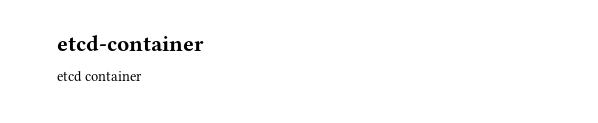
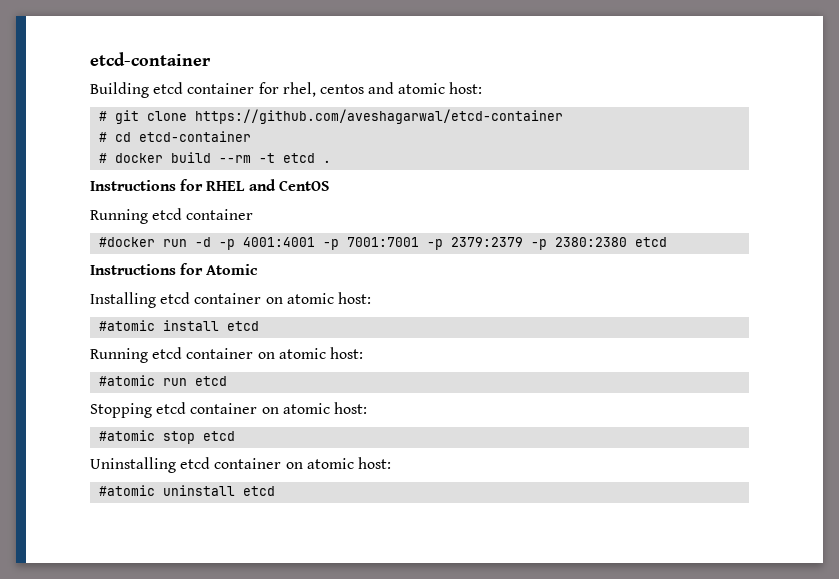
[57,35,204,51] [57,71,142,82] etcd-container // etcd container -> [90,52,211,66] [90,82,483,98] [99,109,564,124] [99,131,252,142] [99,152,332,163] [90,179,329,191] [90,208,254,224] [99,237,668,250] [90,263,259,275] [90,292,371,308] [99,320,260,331] [90,347,363,363] [99,375,228,386] [90,402,367,418] [99,430,236,444] [90,457,391,473] [99,485,276,496] etcd-container // Building etcd container for rhel, centos and atomic host: // # git clone https://github.com/aveshagarwal/etcd-container // # cd etcd-container // # docker build --rm -t etcd . // Instructions for RHEL and CentOS // Running etcd container // #docker run -d -p 4001:4001 -p 7001:7001 -p 2379:2379 -p 2380:2380 etcd // Instructions for Atomic // Installing etcd container on atomic host: // #atomic install etcd // Running etcd container on atomic host: // #atomic run etcd // Stopping etcd container on atomic host: // #atomic stop etcd // Uninstalling etcd container on atomic host: // #atomic uninstall etcd

